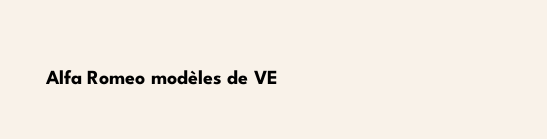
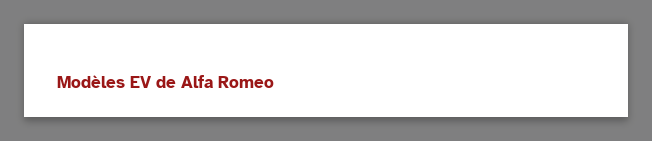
[45,70,278,85] Alfa Romeo modèles de VE -> [57,75,274,88] Modèles EV de Alfa Romeo

